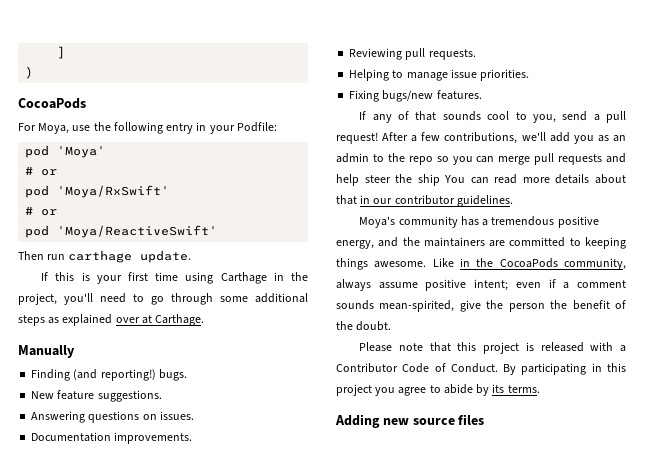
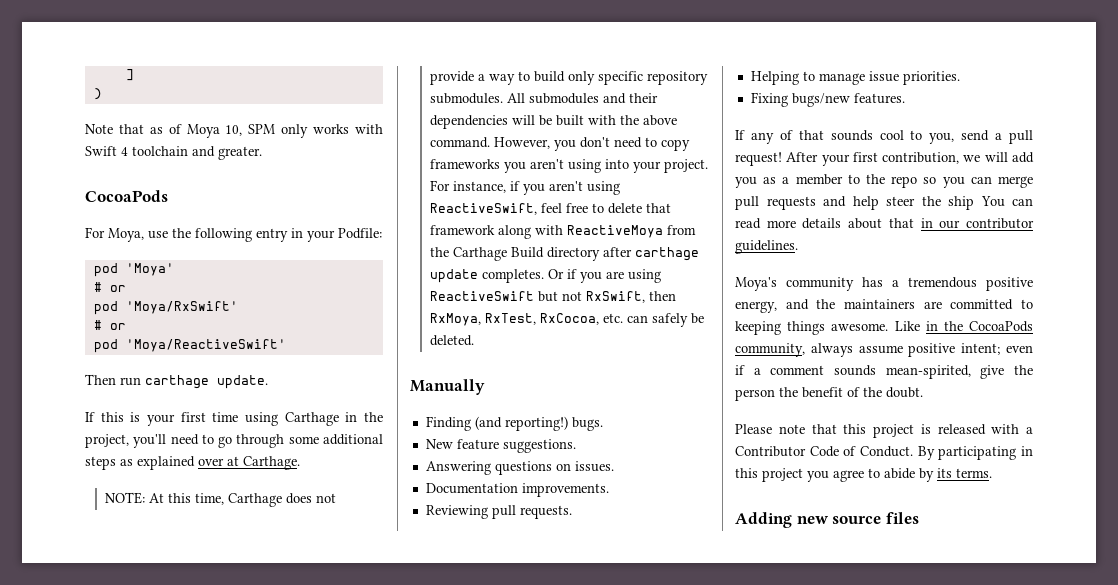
(34, 72) none -> [85,124,383,138] [85,146,262,160] // Note that as of Moya 10, SPM only works with Swift 4 toolchain and greater.
(205, 320) none -> [104,492,336,507] [429,71,708,85] [429,93,658,104] [429,115,677,129] [429,137,690,151] [429,159,708,173] [429,180,620,195] [429,203,671,215] [429,225,696,239] [429,247,699,261] [429,269,661,283] [429,291,676,303] [429,313,704,327] [429,335,474,346] // NOTE: At this time, Carthage does not provide a way to build only specific repository submodules. All submodules and their dependencies will be built with the above command. However, you don't need to copy frameworks you aren't using into your project. For instance, if you aren't using ReactiveSwift, feel free to delete that framework along with ReactiveMoya from the Carthage Build directory after carthage update completes. Or if you are using ReactiveSwift but not RxSwift, then RxMoya, RxTest, RxCocoa, etc. can safely be deleted.
[411,132,546,144] a few contributions, we'll -> [821,152,1008,166] your first contribution, we will
[613,135,626,142] [336,153,369,163] an admin -> [782,174,843,185] a member

